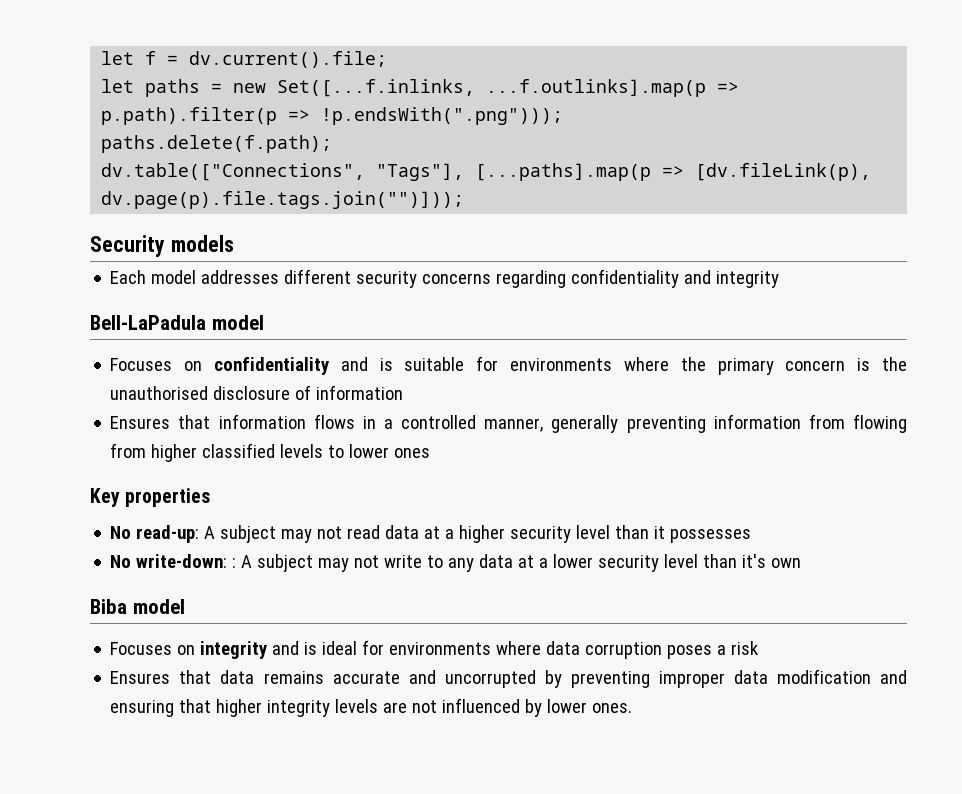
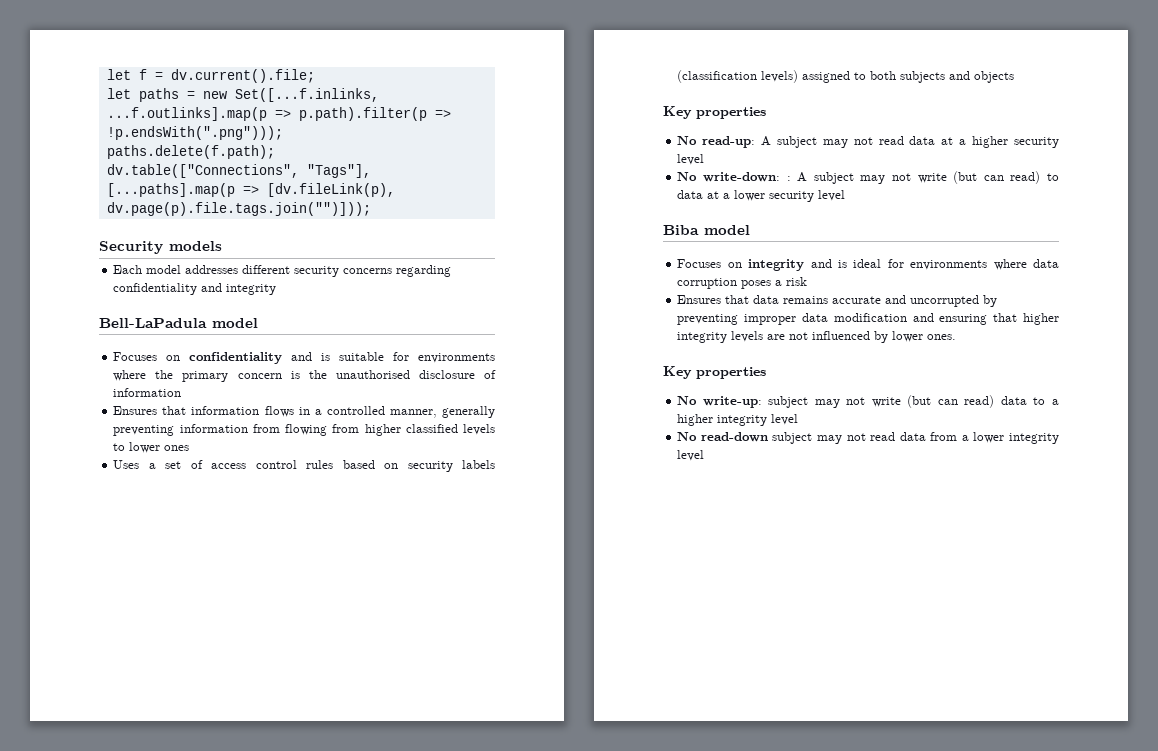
(431, 453) none -> [113,460,496,472] [677,70,1015,83] // Uses a set of access control rules based on security labels (classification levels) assigned to both subjects and objects
[615,525,752,543] than it possesses -> (705, 159) none
[427,555,475,572] to any -> [953,171,1059,184] (but can read) to
[703,554,802,568] than it's own -> (846, 195) none
(633, 708) none -> [663,366,766,379] [677,395,1059,408] [677,414,799,426] [677,432,1059,444] [677,450,705,461] // Key properties // No write-up: subject may not write (but can read) data to a higher integrity level // No read-down subject may not read data from a lower integrity level

